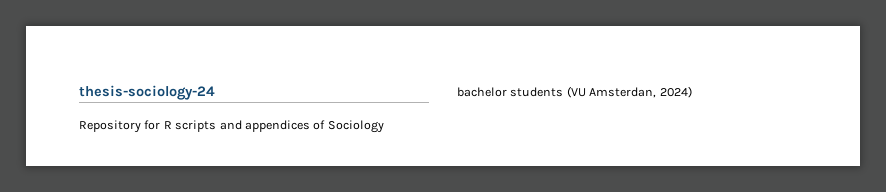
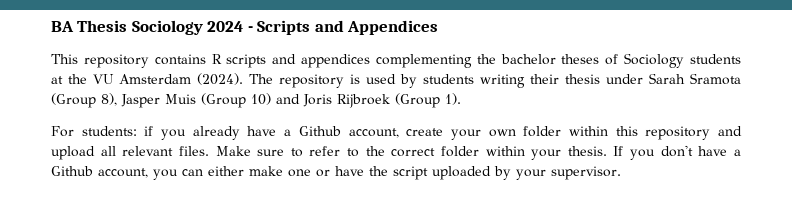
[79,85,215,100] [79,120,384,133] [457,86,692,98] thesis-sociology-24 // Repository for R scripts and appendices of Sociology bachelor students (VU Amsterdan, 2024) -> [51,20,439,35] [51,53,741,68] [51,73,741,88] [51,93,461,108] [51,126,742,140] [51,145,742,160] [51,166,621,180] BA Thesis Sociology 2024 - Scripts and Appendices // This repository contains R scripts and appendices complementing the bachelor theses of Sociology students at the VU Amsterdam (2024). The repository is used by students writing their thesis under Sarah Sramota (Group 8), Jasper Muis (Group 10) and Joris Rijbroek (Group 1). // For students: if you already have a Github account, create your own folder within this repository and upload all relevant files. Make sure to refer to the correct folder within your thesis. If you don't have a Github account, you can either make one or have the script uploaded by your supervisor.

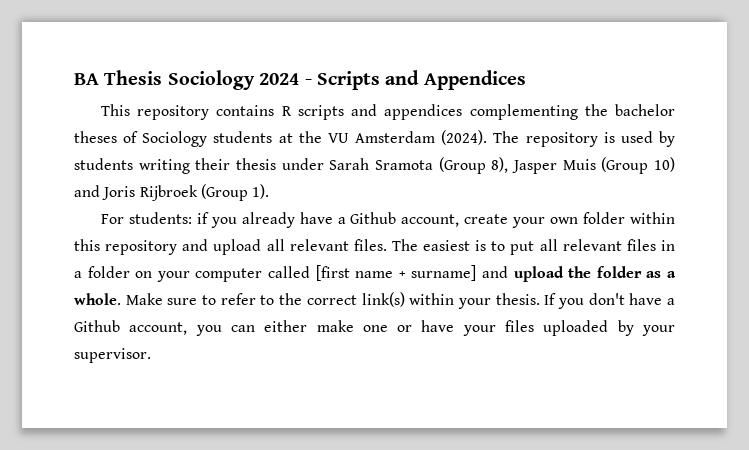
(209, 151) none -> [391,239,675,255] [74,265,677,282] [74,293,121,305] The easiest is to put all relevant files in a folder on your computer called [first name + surname] and upload the folder as a whole.
[440,146,479,157] folder -> [361,292,405,307] link(s)
[369,166,428,180] the script -> [462,320,535,336] your files

